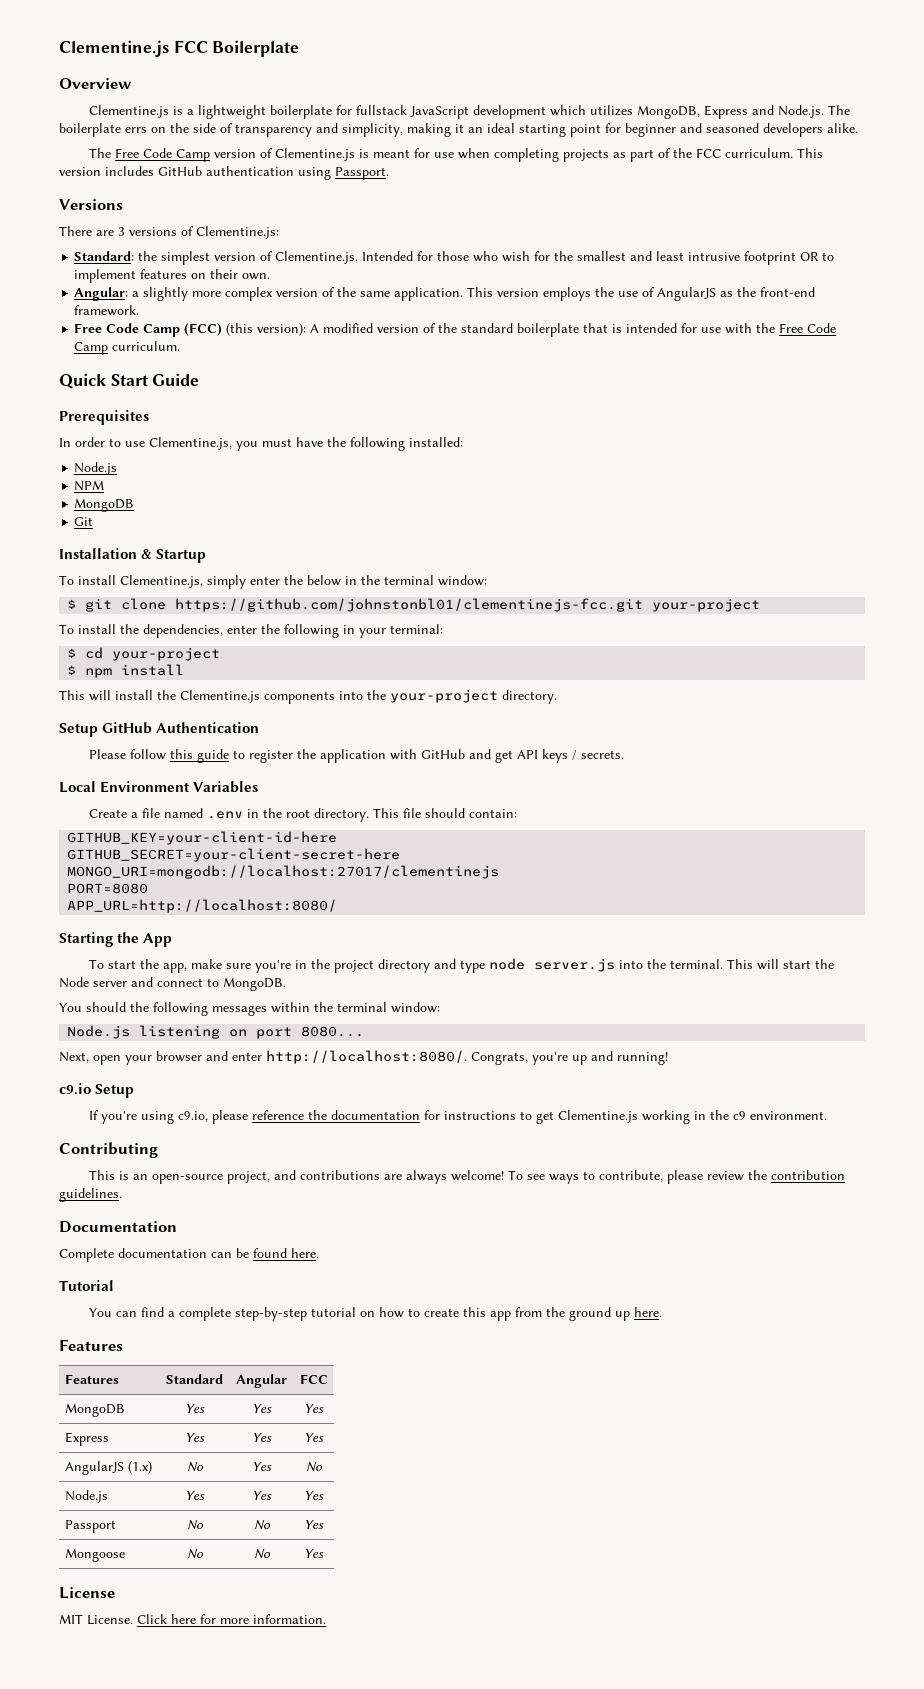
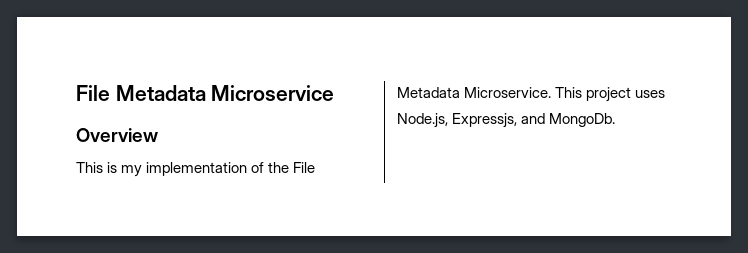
[59,40,300,57] [59,78,132,89] [89,105,851,119] [59,123,858,137] [89,148,824,162] [59,166,389,180] [59,199,123,210] [59,226,279,239] [74,251,835,265] [74,269,271,283] [74,287,816,301] [74,305,140,316] [74,323,837,337] [74,341,181,355] [59,373,200,389] [59,410,149,425] [59,437,463,451] [74,462,118,475] [74,480,105,491] [74,498,135,512] [74,517,94,526] [59,548,207,563] [59,575,487,589] [67,598,761,612] [59,624,443,638] [67,647,221,661] [67,664,185,678] [59,689,557,704] [59,722,260,737] [89,749,625,763] [59,781,259,793] [89,808,518,822] [67,831,338,845] [67,848,401,862] [67,865,500,879] [67,883,149,894] [67,899,338,913] [59,932,173,947] [89,958,835,973] [59,977,286,991] [59,1002,440,1016] [67,1025,365,1039] [59,1050,668,1065] [59,1083,135,1098] [89,1110,828,1124] [59,1142,158,1158] [89,1170,846,1184] [59,1188,122,1202] [59,1221,177,1233] [59,1248,319,1262] [59,1280,114,1291] [89,1307,663,1321] [59,1339,123,1351] [64,1374,119,1384] [166,1374,223,1384] [236,1374,287,1388] [299,1374,328,1384] [64,1403,125,1417] [185,1404,205,1413] [252,1404,272,1413] [304,1404,324,1413] [64,1432,109,1446] [185,1433,205,1442] [252,1433,272,1442] [304,1433,324,1442] [64,1461,152,1475] [186,1462,204,1472] [252,1462,272,1471] [305,1462,323,1472] [64,1490,108,1503] [185,1491,205,1500] [252,1491,272,1500] [304,1491,324,1500] [64,1520,116,1533] [186,1520,204,1530] [253,1520,271,1530] [304,1520,324,1529] [64,1548,125,1562] [186,1549,204,1559] [253,1549,271,1559] [304,1549,324,1558] [59,1587,115,1599] [59,1614,326,1625] Clementine.js FCC Boilerplate // Overview // Clementine.js is a lightweight boilerplate for fullstack JavaScript development which utilizes MongoDB, Express and Node.js. The boilerplate errs on the side of transparency and simplicity, making it an ideal starting point for beginner and seasoned developers alike. // The Free Code Camp version of Clementine.js is meant for use when completing projects as part of the FCC curriculum. This version includes GitHub authentication using Passport. // Versions // There are 3 versions of Clementine.js: // Standard: the simplest version of Clementine.js. Intended for those who wish for the smallest and least intrusive footprint OR to implement features on their own. // Angular: a slightly more complex version of the same application. This version employs the use of AngularJS as the front-end framework. // Free Code Camp (FCC) (this version): A modified version of the standard boilerplate that is intended for use with the Free Code Camp curriculum. // Quick Start Guide // Prerequisites // In order to use Clementine.js, you must have the following installed: // Node.js // NPM // MongoDB // Git // Installation & Startup // To install Clementine.js, simply enter the below in the terminal window: // $ git clone https://github.com/johnstonbl01/clementinejs-fcc.git your-project // To install the dependencies, enter the following in your terminal: // $ cd your-project // $ npm install // This will install the Clementine.js components into the your-project directory. // Setup GitHub Authentication // Please follow this guide to register the application with GitHub and get API keys / secrets. // Local Environment Variables // Create a file named .env in the root directory. This file should contain: // GITHUB_KEY=your-client-id-here // GITHUB_SECRET=your-client-secret-here // MONGO_URI=mongodb://localhost:27017/clementinejs // PORT=8080 // APP_URL=http://localhost:8080/ // Starting the App // To start the app, make sure you're in the project directory and type node server.js into the terminal. This will start the Node server and connect to MongoDB. // You should the following messages within the terminal window: // Node.js listening on port 8080... // Next, open your browser and enter http://localhost:8080/. Congrats, you're up and running! // c9.io Setup // If you're using c9.io, please reference the documentation for instructions to get Clementine.js working in the c9 environment. // Contributing // This is an open-source project, and contributions are always welcome! To see ways to contribute, please review the contribution guidelines. // Documentation // Complete documentation can be found here. // Tutorial // You can find a complete step-by-step tutorial on how to create this app from the ground up here. // Features // Features | Standard | Angular | FCC // MongoDB | Yes | Yes | Yes // Express | Yes | Yes | Yes // AngularJS (1.x) | No | Yes | No // Node.js | Yes | Yes | Yes // Passport | No | No | Yes // Mongoose | No | No | Yes // License // MIT License. Click here for more information. -> [76,85,335,101] [76,128,158,142] [76,162,316,177] [397,87,666,102] [397,113,616,128] File Metadata Microservice // Overview // This is my implementation of the File Metadata Microservice. This project uses Node.js, Expressjs, and MongoDb.

